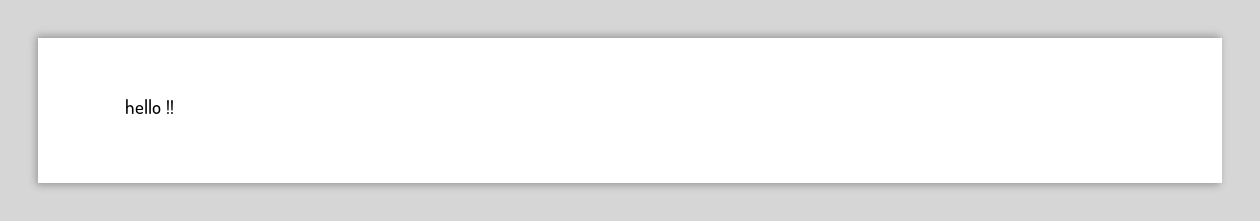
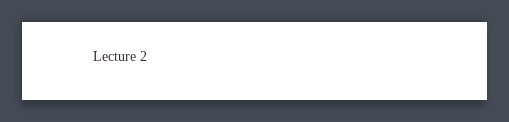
[125,99,175,114] hello !! -> [93,51,147,61] Lecture 2

